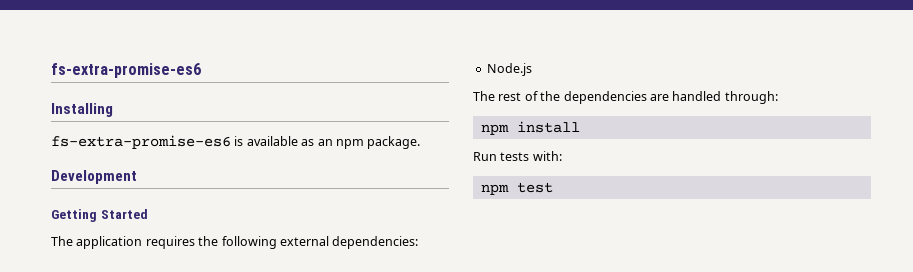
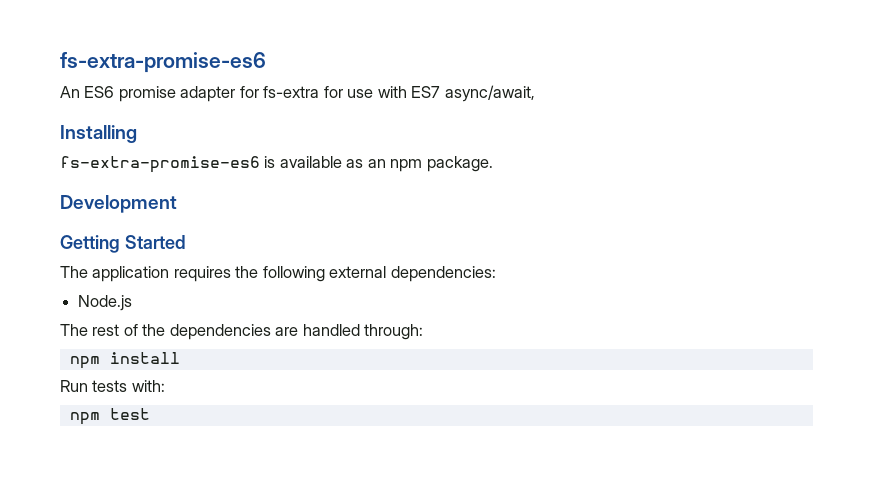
[51,63,201,78] fs-extra-promise-es6 -> [60,52,266,73] [60,85,535,102] fs-extra-promise-es6 // An ES6 promise adapter for fs-extra for use with ES7 async/await,

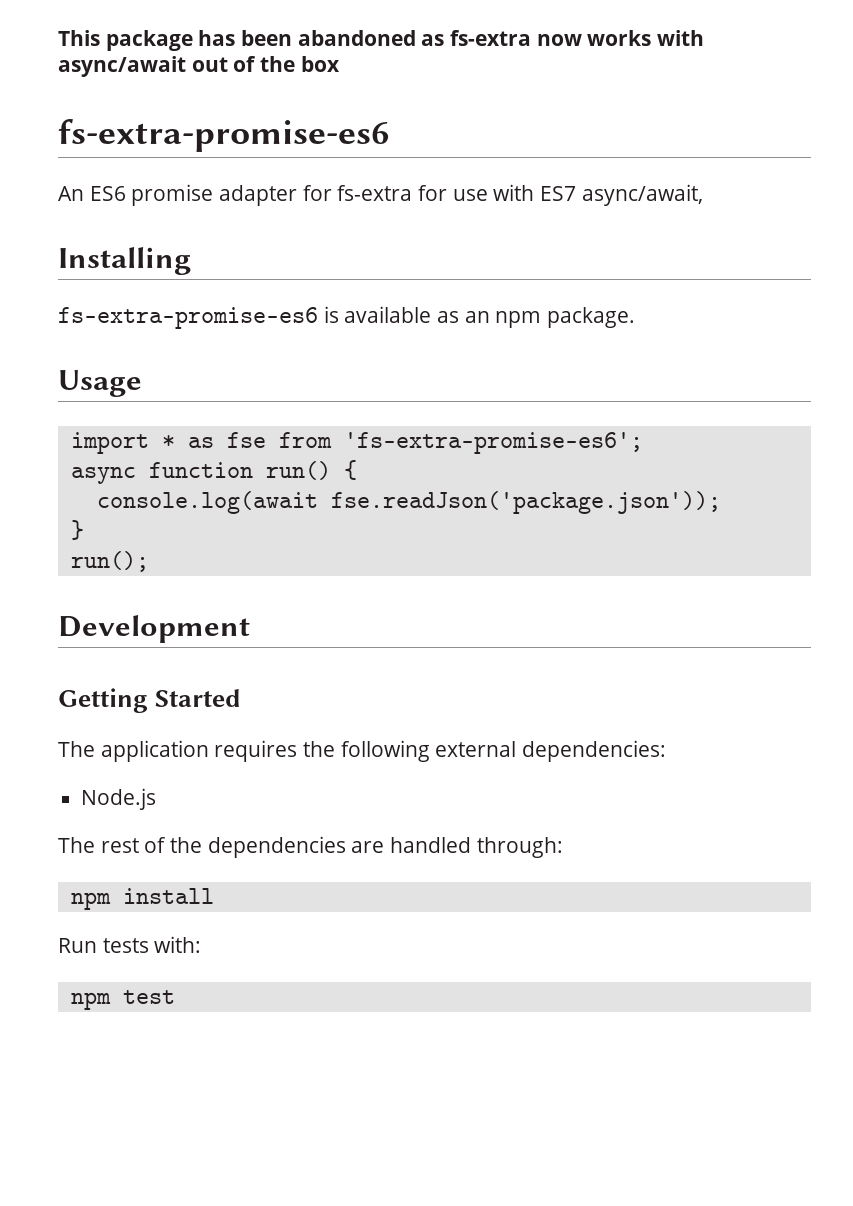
(60, 62) none -> [58,30,705,51] [58,56,340,77] This package has been abandoned as fs-extra now works with async/await out of the box //
(493, 164) none -> [58,370,142,397] [70,432,643,454] [70,460,357,484] [96,491,721,514] [70,520,84,540] [70,551,149,572] // Usage // import * as fse from 'fs-extra-promise-es6'; // async function run() { // console.log(await fse.readJson('package.json')); // } // run();

